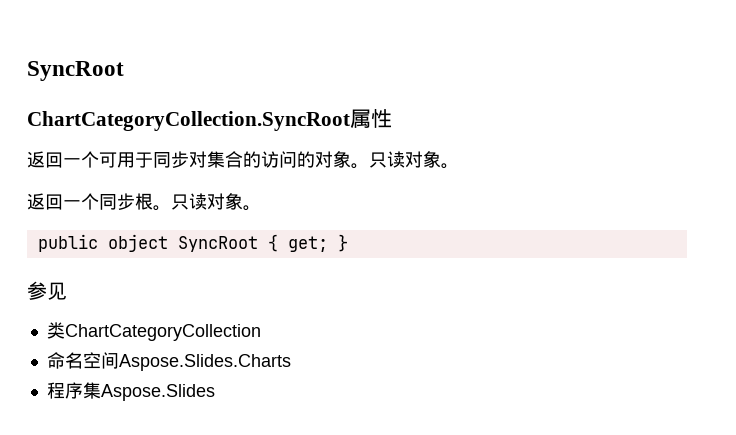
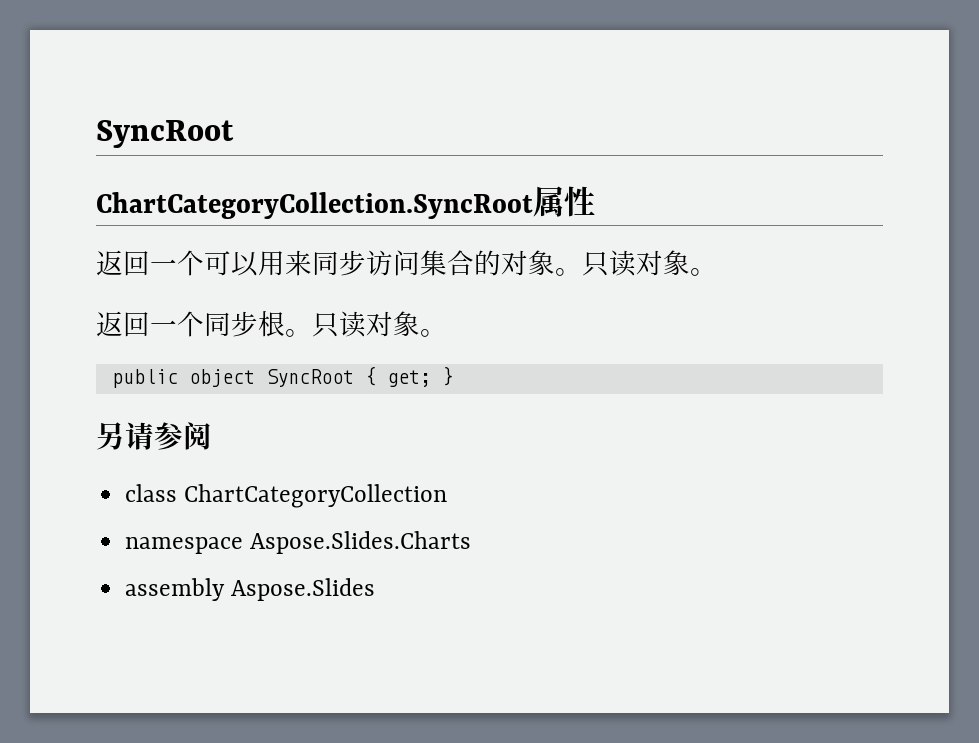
[117,151,297,168] 用于同步对集合的访问 -> [231,250,474,277] 以用来同步访问集合
[27,281,67,300] [46,322,65,339] 参见 // 类 -> [96,422,212,450] [125,484,178,502] 另请参阅 // class
[46,352,119,369] 命名空间 -> [125,537,244,554] namespace
[46,382,101,399] 程序集 -> [125,578,226,601] assembly

